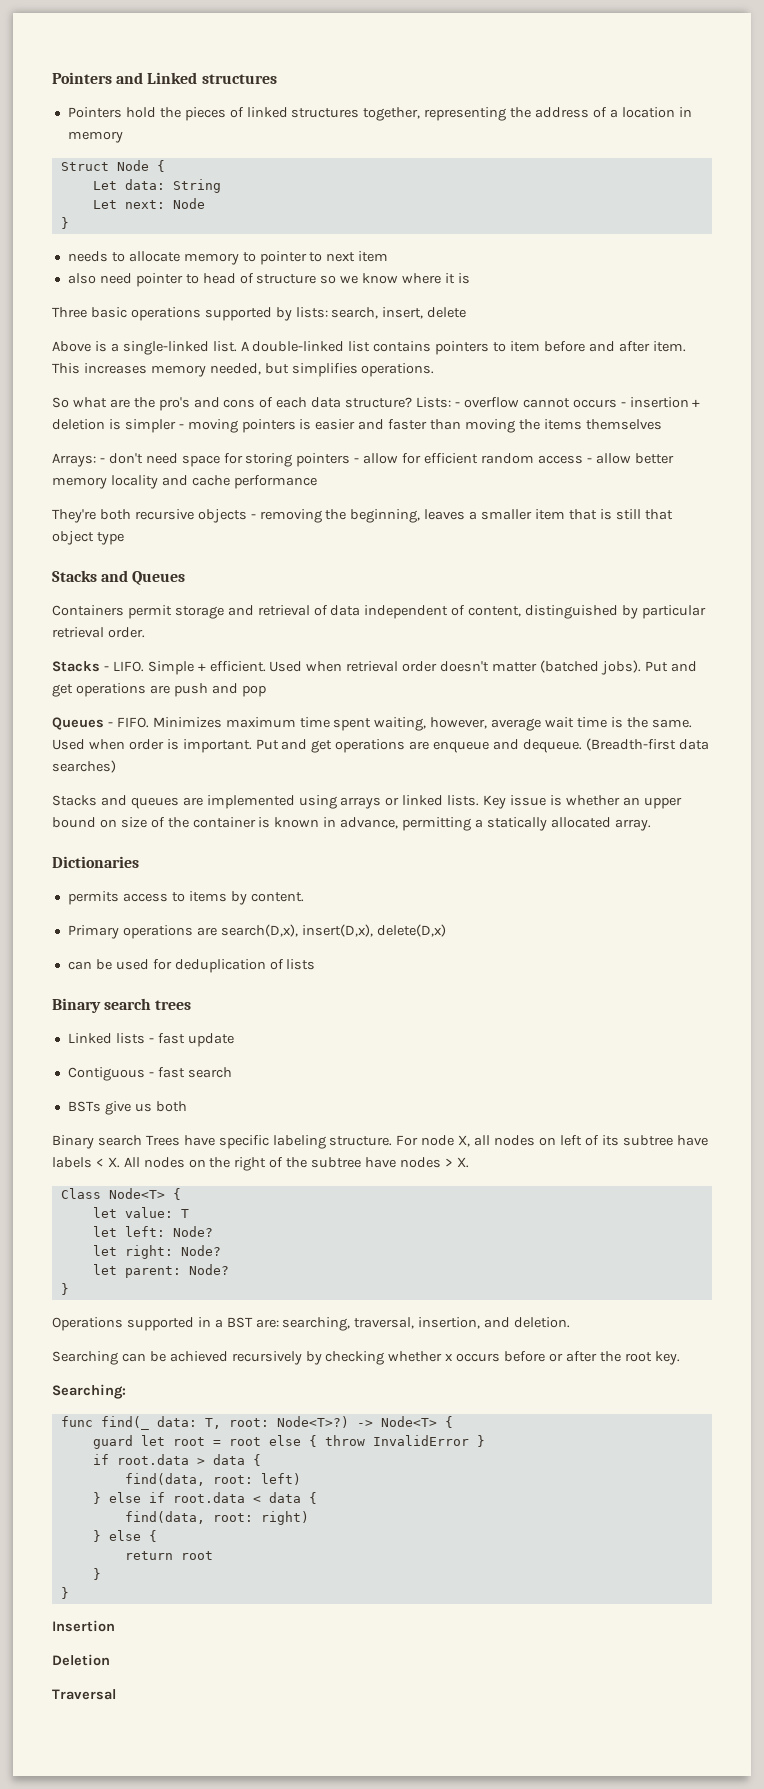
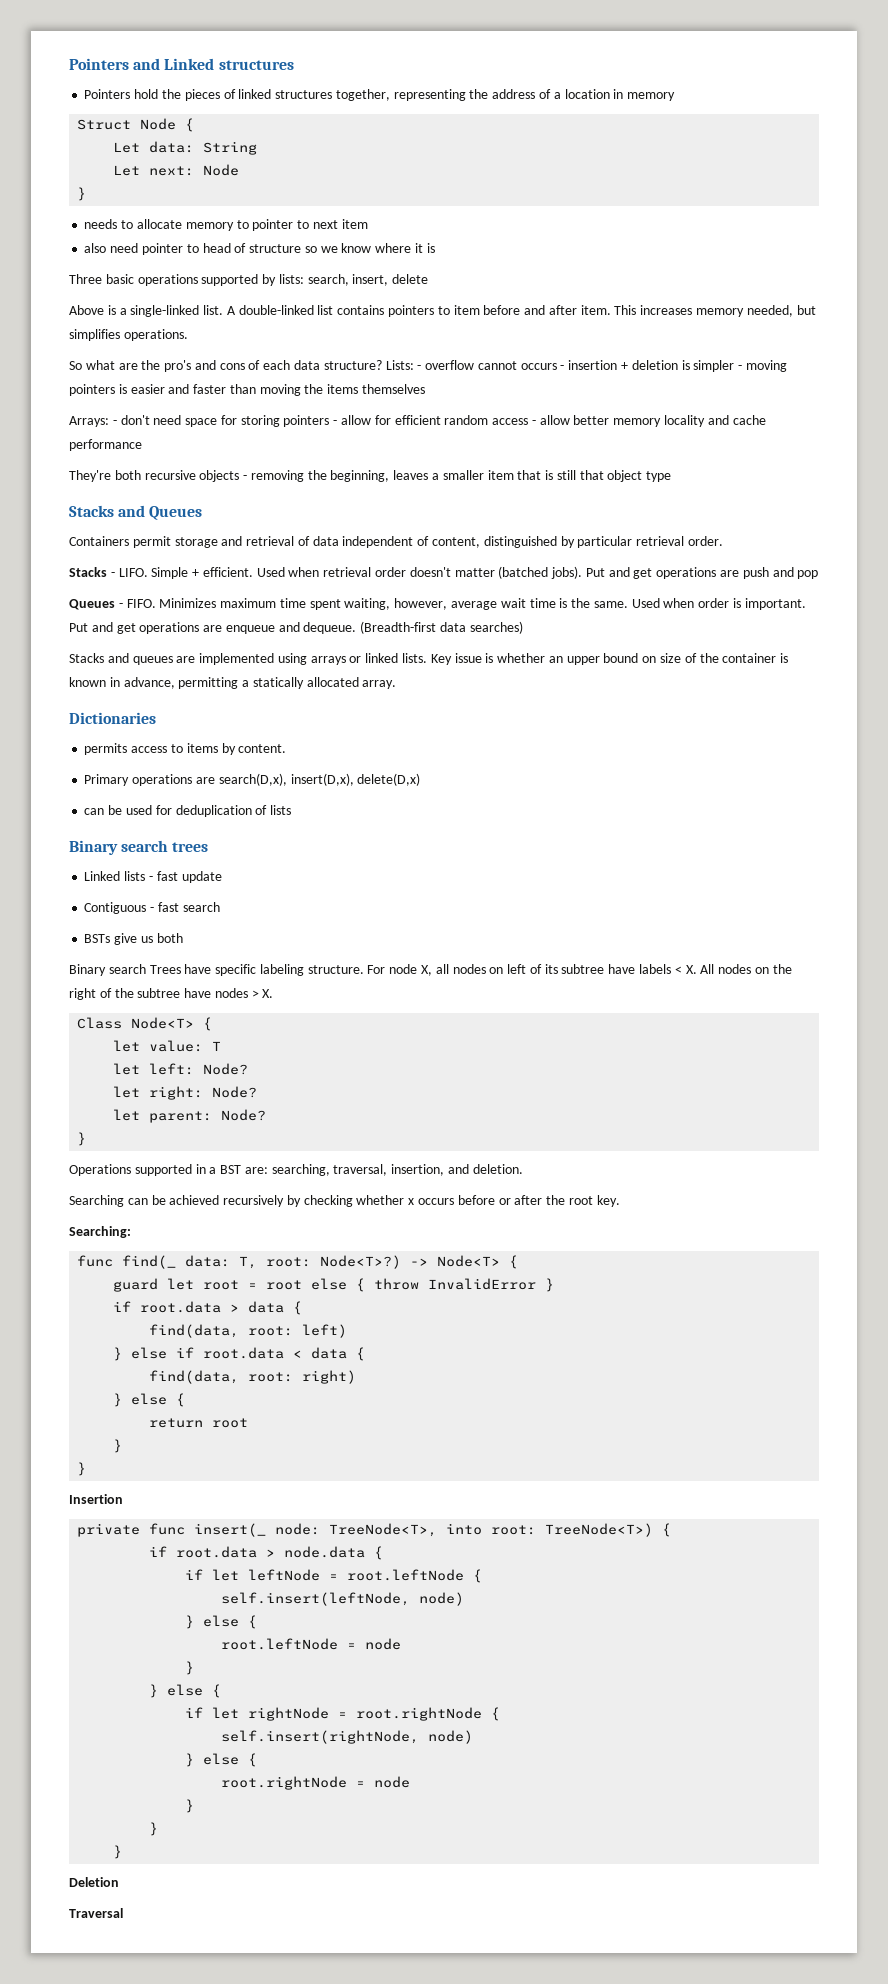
(115, 1626) none -> [77,1523,672,1537] [149,1546,384,1560] [185,1569,483,1583] [221,1592,465,1606] [185,1615,258,1629] [221,1638,402,1650] [185,1661,195,1675] [149,1684,222,1698] [185,1707,501,1721] [221,1730,474,1744] [185,1753,258,1767] [221,1776,411,1790] [185,1799,195,1813] [149,1822,159,1836] [113,1845,123,1859] // private func insert(_ node: TreeNode<T>, into root: TreeNode<T>) { // if root.data > node.data { // if let leftNode = root.leftNode { // self.insert(leftNode, node) // } else { // root.leftNode = node // } // } else { // if let rightNode = root.rightNode { // self.insert(rightNode, node) // } else { // root.rightNode = node // } // } // }

